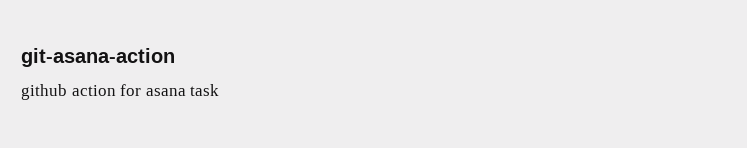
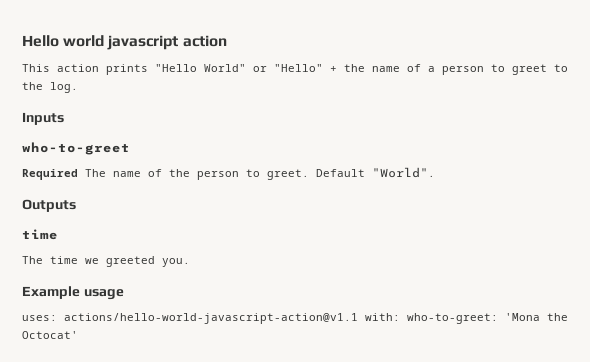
[21,48,175,67] [21,84,220,100] git-asana-action // github action for asana task -> [22,35,227,50] [22,64,568,75] [22,82,78,93] [22,112,64,125] [22,142,130,155] [22,167,435,180] [22,199,76,212] [22,229,58,240] [22,256,190,267] [22,286,124,300] [22,313,568,324] [22,331,78,339] Hello world javascript action // This action prints "Hello World" or "Hello" + the name of a person to greet to the log. // Inputs // who-to-greet // Required The name of the person to greet. Default "World". // Outputs // time // The time we greeted you. // Example usage // uses: actions/hello-world-javascript-action@v1.1 with: who-to-greet: 'Mona the Octocat'

